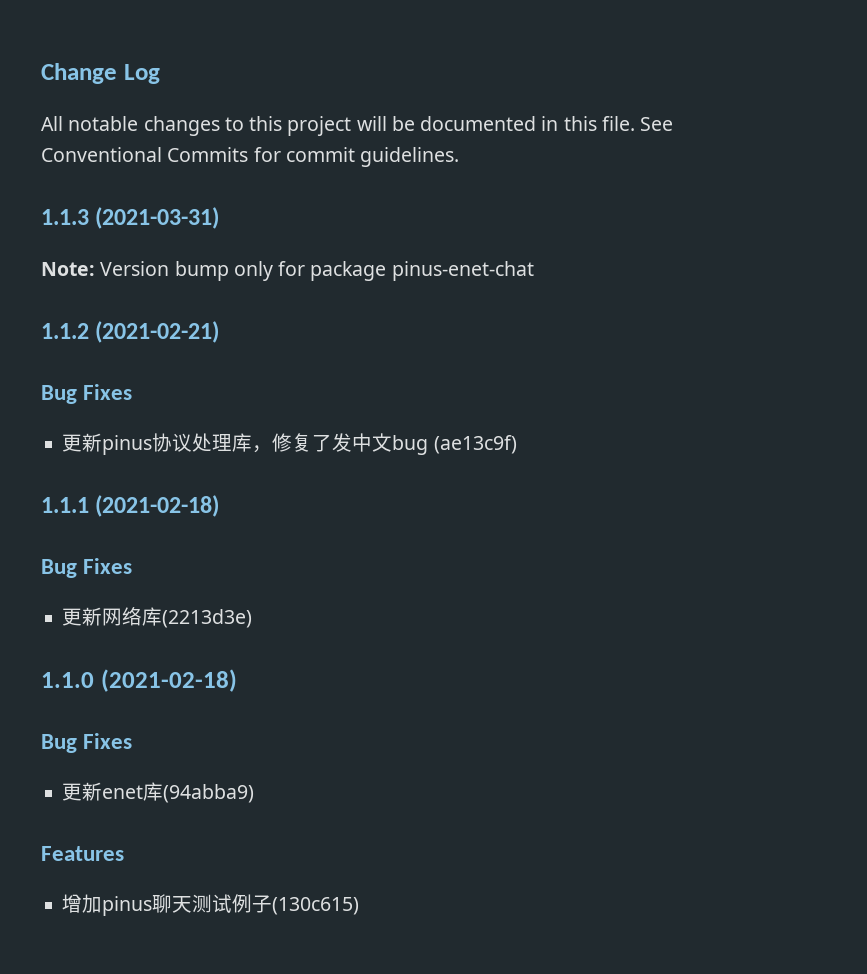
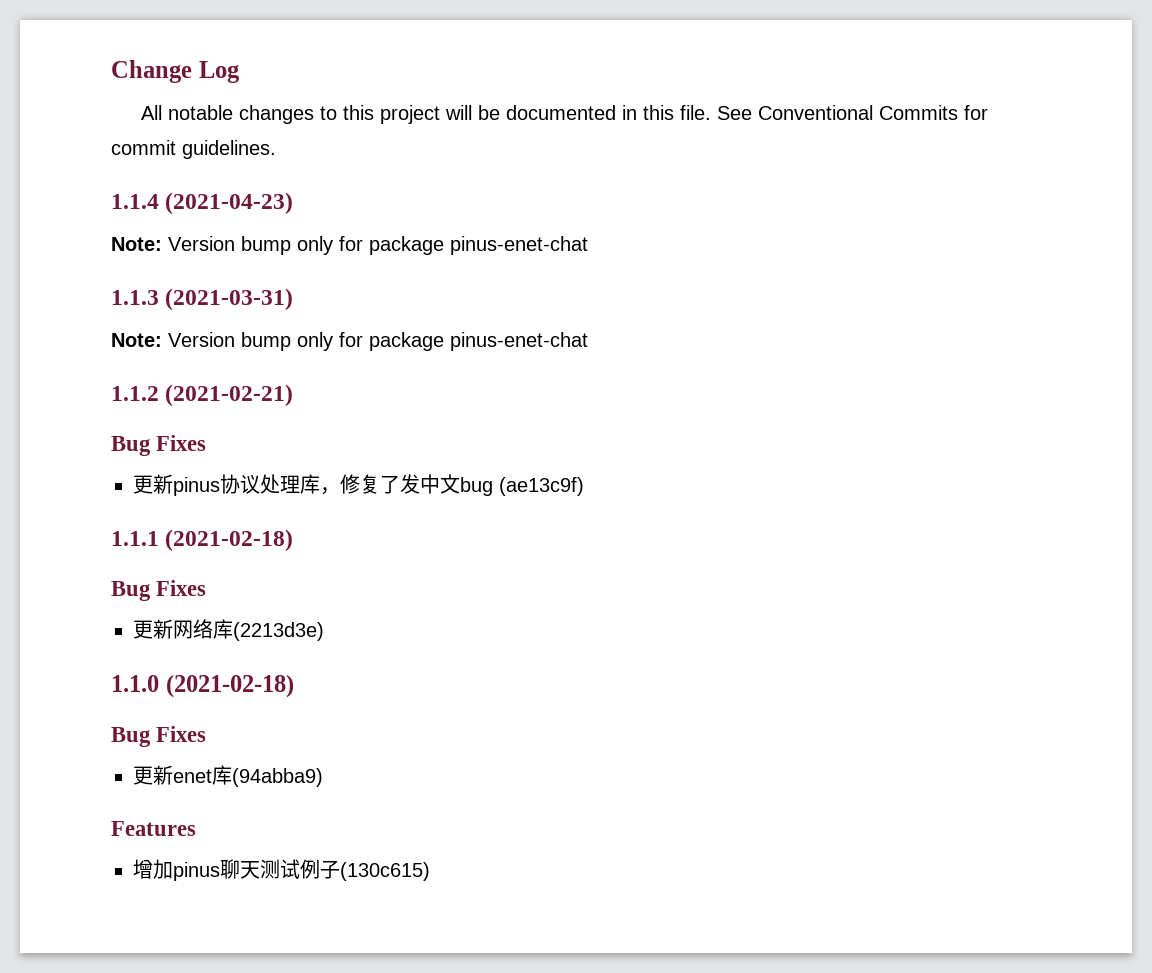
(460, 157) none -> [111,192,294,214] [111,236,588,255] // 1.1.4 (2021-04-23) // Note: Version bump only for package pinus-enet-chat

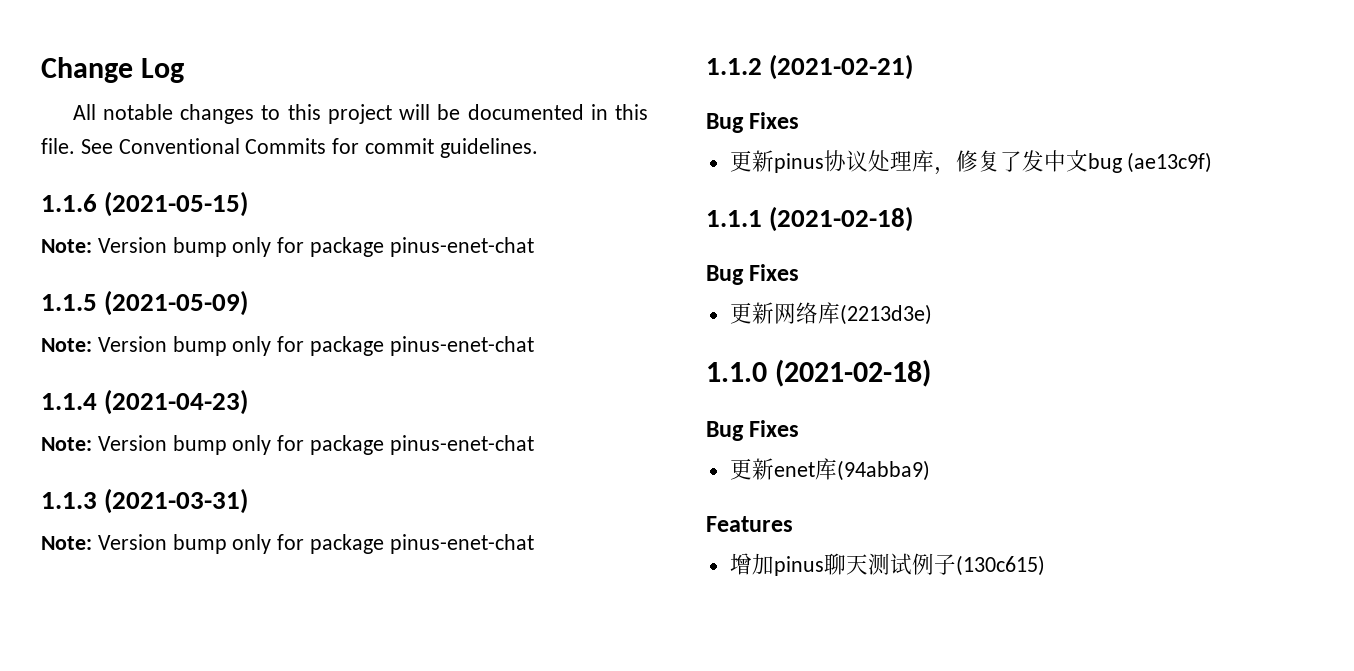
(276, 149) none -> [41,191,249,217] [41,237,534,257] [41,290,249,316] [41,336,534,356] // 1.1.6 (2021-05-15) // Note: Version bump only for package pinus-enet-chat // 1.1.5 (2021-05-09) // Note: Version bump only for package pinus-enet-chat

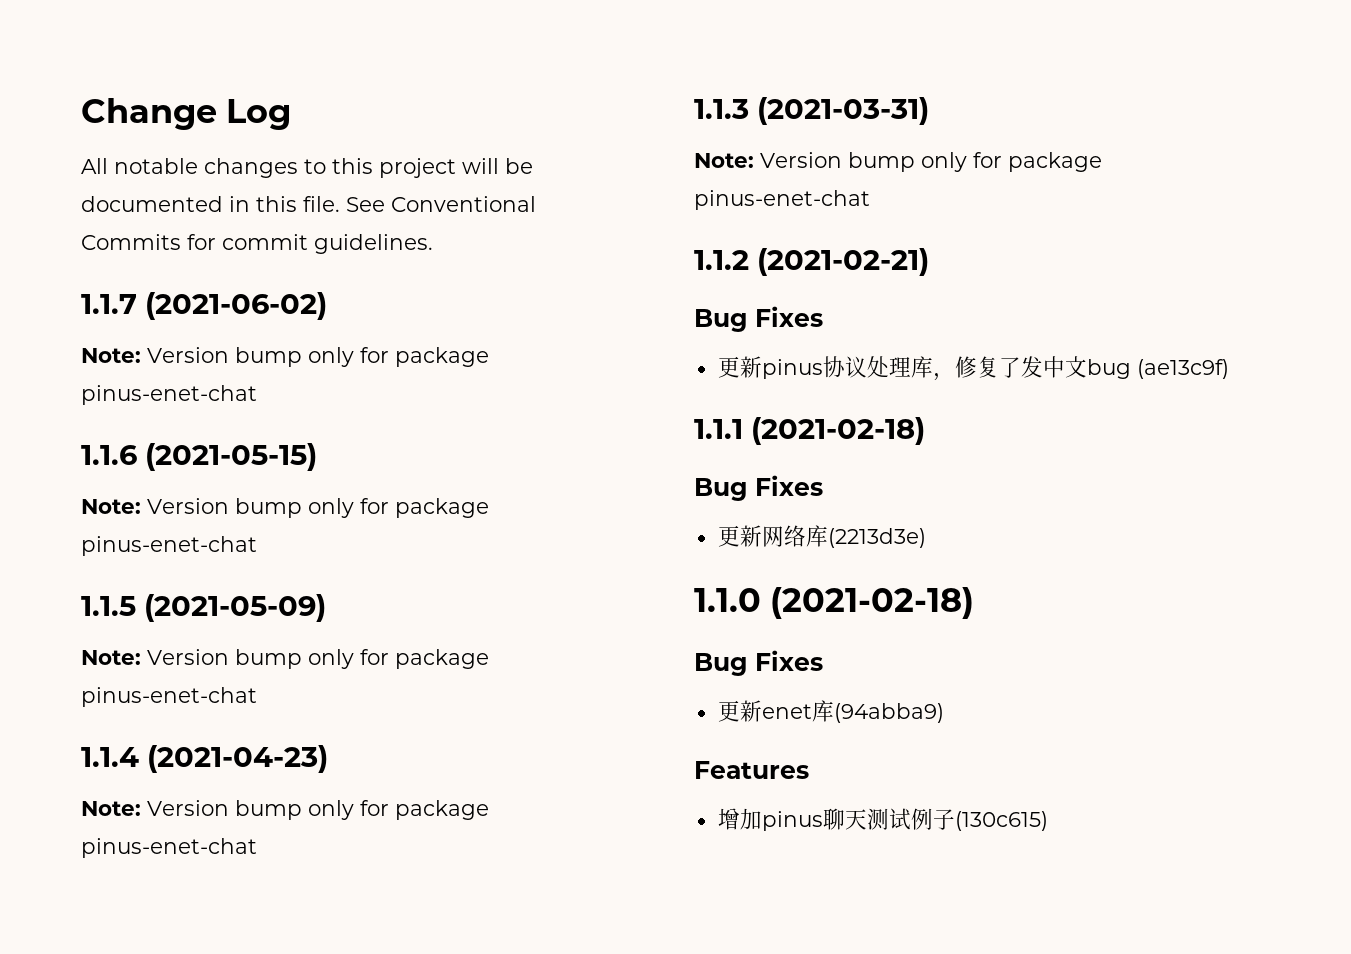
(538, 148) none -> [81,292,327,320] [81,347,489,367] [81,385,257,405] // 1.1.7 (2021-06-02) // Note: Version bump only for package pinus-enet-chat

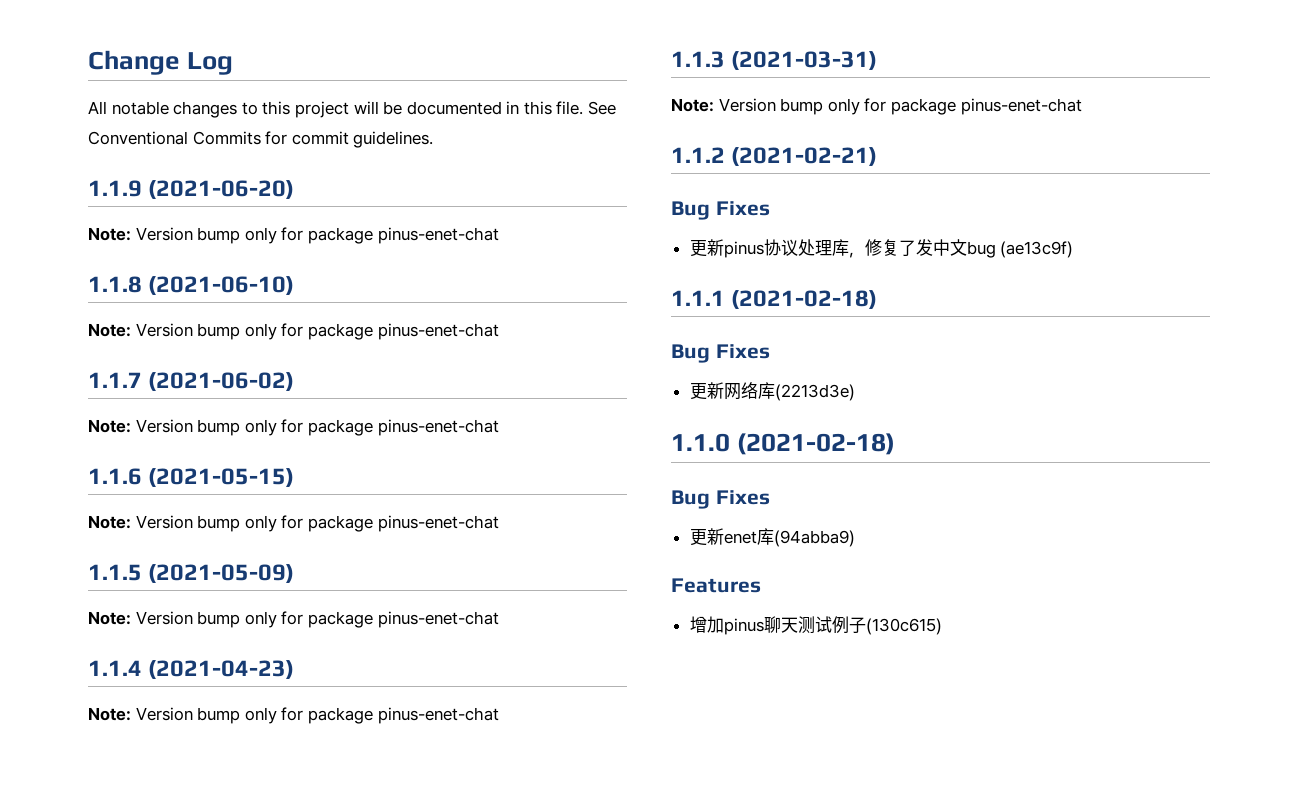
(433, 244) none -> [88,180,295,199] [88,227,499,244] [88,276,295,295] [88,323,499,340] // 1.1.9 (2021-06-20) // Note: Version bump only for package pinus-enet-chat // 1.1.8 (2021-06-10) // Note: Version bump only for package pinus-enet-chat

